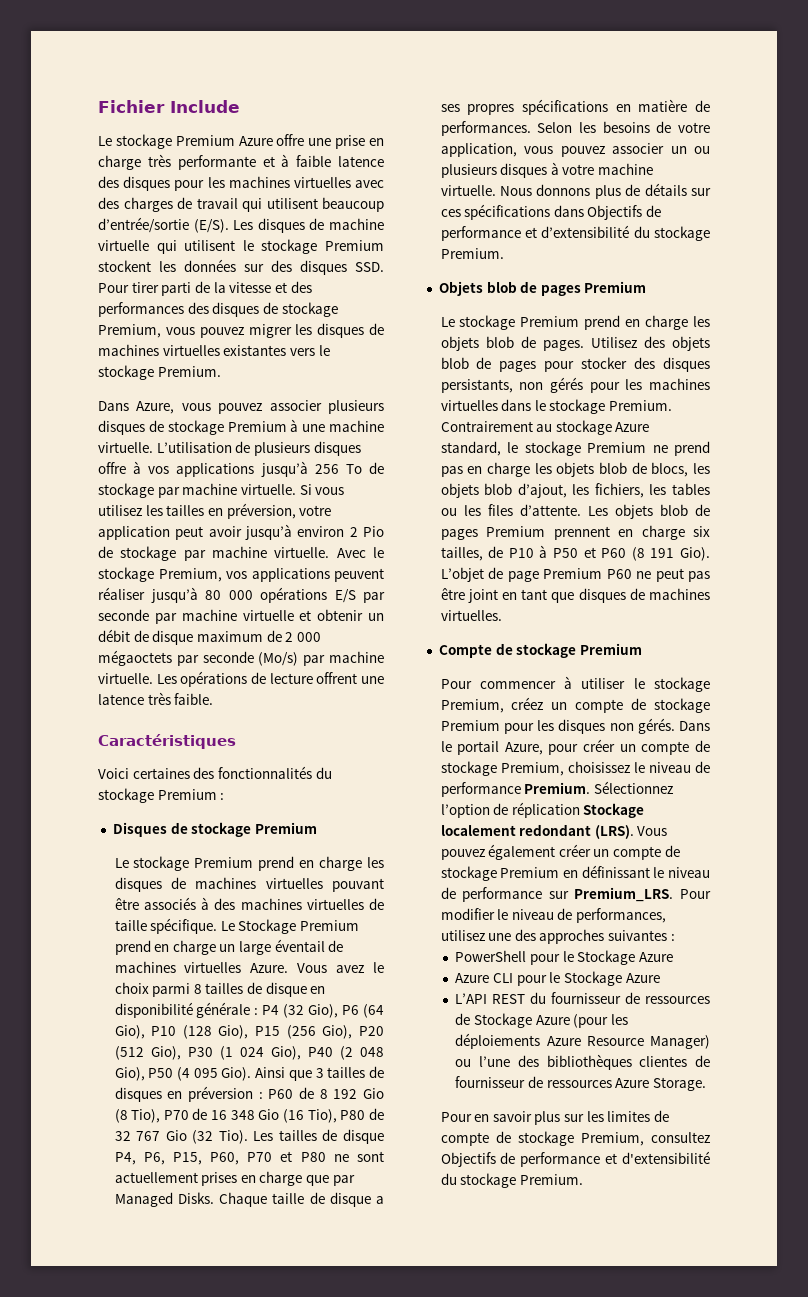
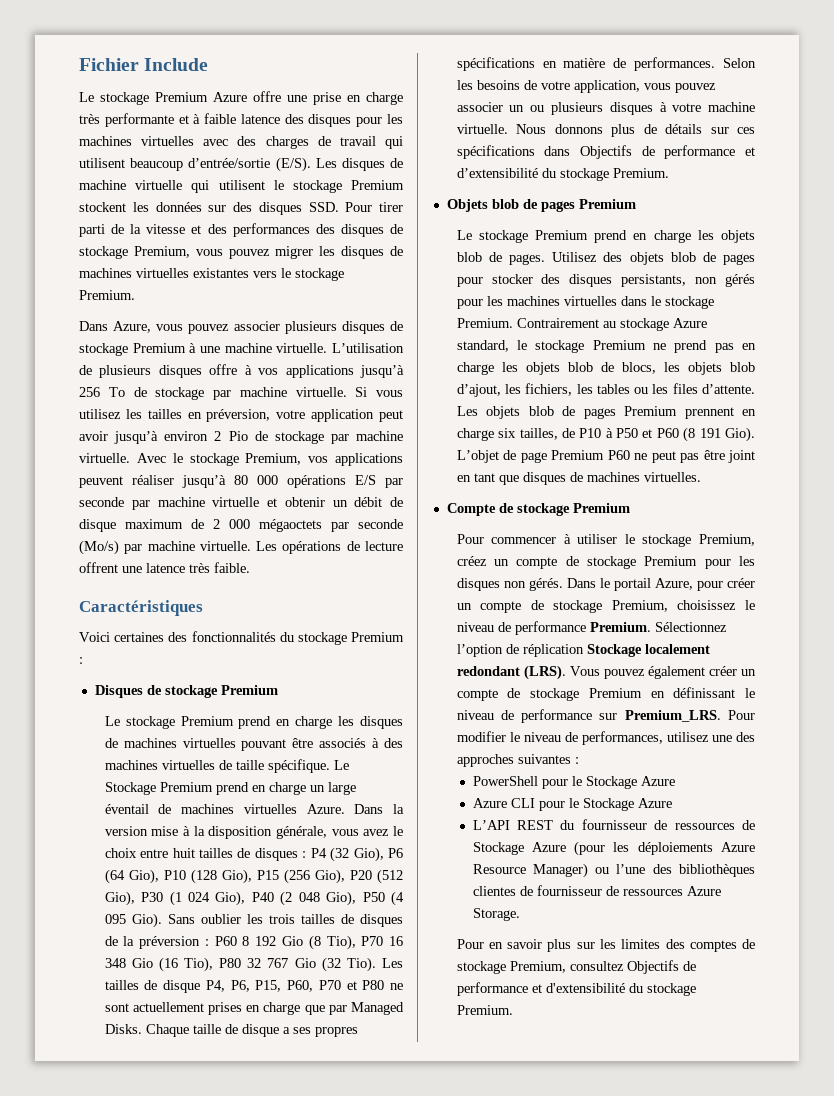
[297,962,385,973] [114,982,326,997] [114,1002,251,1018] Vous avez le choix parmi 8 tailles de disque en disponibilité générale -> [354,804,404,814] [104,826,403,839] [104,848,298,861] Dans la version mise à la disposition générale, vous avez le choix entre huit tailles de disques
[255,1066,385,1081] [114,1087,183,1102] Ainsi que 3 tailles de disques en -> [167,914,403,927] [104,936,135,946] Sans oublier les trois tailles de disques de la
[298,1087,314,1099] de -> (237, 941) none
[192,1108,208,1120] de -> (384, 941) none
[369,1108,385,1120] de -> (242, 963) none
[654,1110,670,1122] [440,1132,489,1146] de compte -> [665,939,737,952] des comptes

